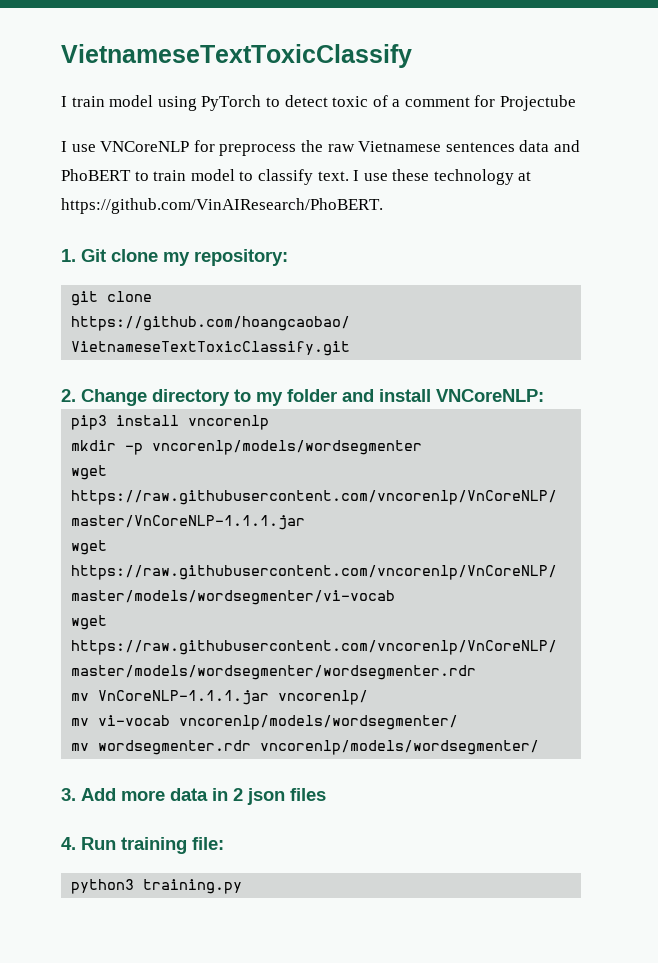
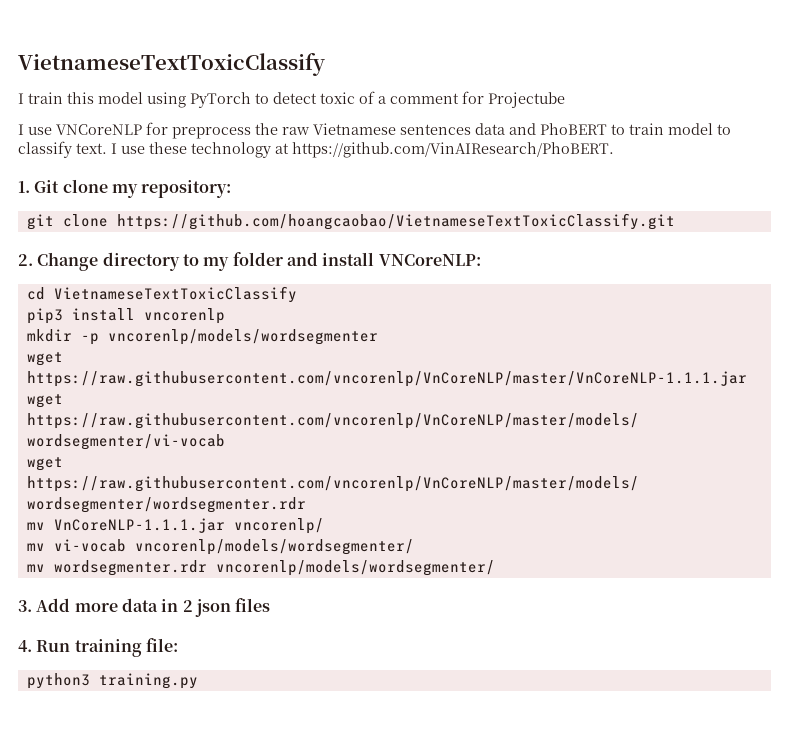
(105, 101) none -> [67,92,94,104] this
(544, 395) none -> [26,286,297,303] // cd VietnameseTextToxicClassify

